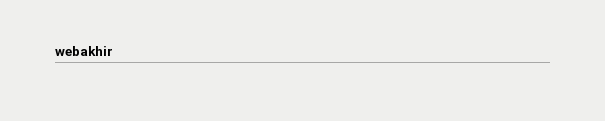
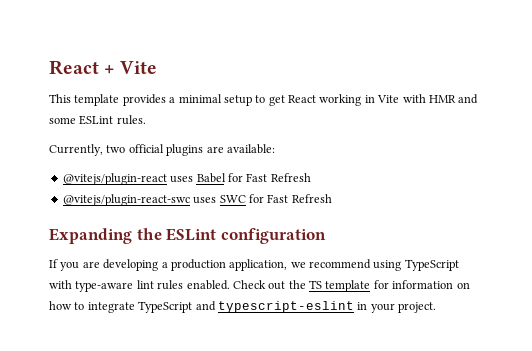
[55,46,113,56] webakhir -> [49,60,157,75] [49,94,479,106] [49,115,146,125] [49,144,275,156] [62,173,311,185] [62,194,332,206] [49,228,326,244] [49,259,459,271] [49,280,470,292] [49,301,436,313] React + Vite // This template provides a minimal setup to get React working in Vite with HMR and some ESLint rules. // Currently, two official plugins are available: // @vitejs/plugin-react uses Babel for Fast Refresh // @vitejs/plugin-react-swc uses SWC for Fast Refresh // Expanding the ESLint configuration // If you are developing a production application, we recommend using TypeScript with type-aware lint rules enabled. Check out the TS template for information on how to integrate TypeScript and typescript-eslint in your project.

